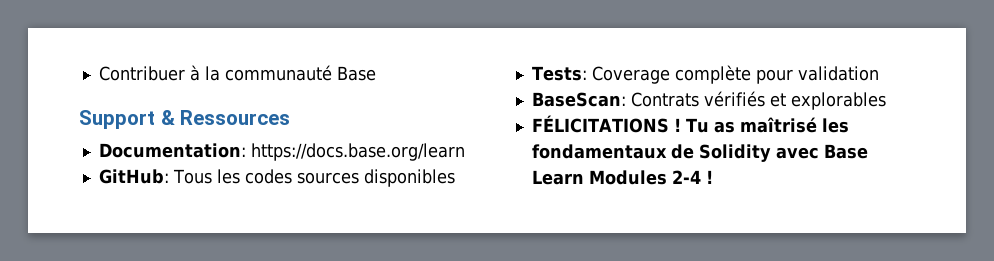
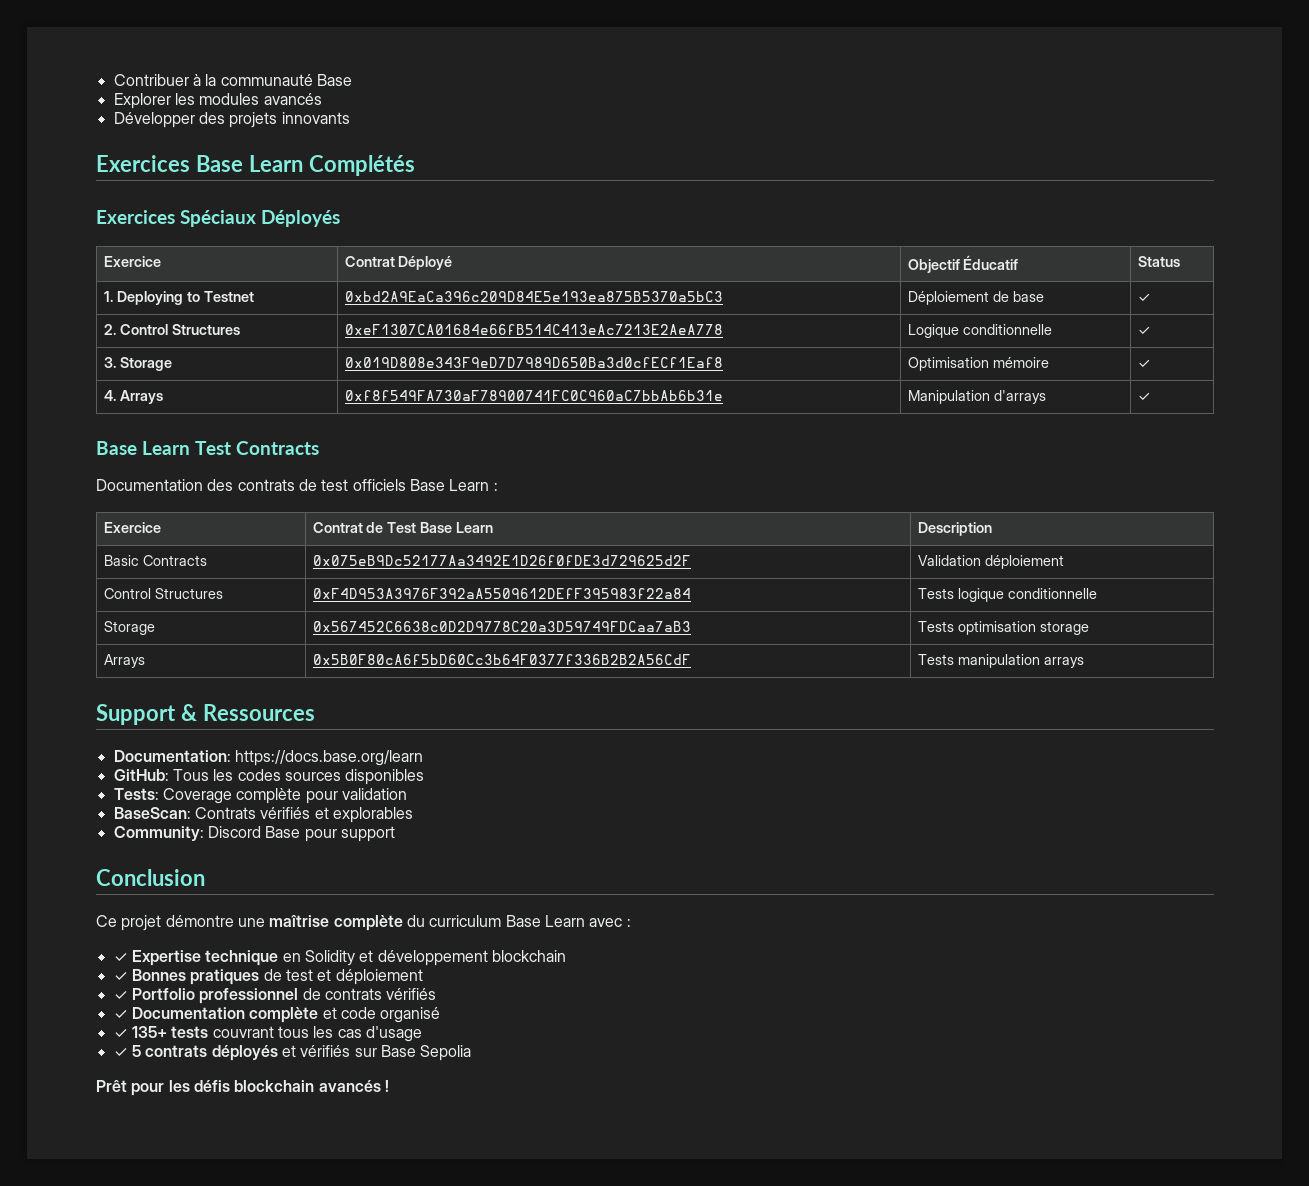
(376, 73) none -> [113,93,322,109] [113,112,350,128] [96,155,415,176] [96,210,341,227] [103,256,161,267] [344,256,453,270] [907,255,1019,273] [1137,256,1180,267] [103,291,254,305] [344,291,723,302] [907,291,1044,305] [1137,293,1150,302] [103,324,240,335] [344,324,723,335] [907,324,1052,338] [1137,326,1150,335] [103,357,172,371] [344,357,723,368] [907,357,1049,371] [1137,359,1150,368] [103,390,163,404] [344,390,723,401] [907,390,1046,404] [1137,392,1150,401] [96,441,320,455] [96,479,498,491] [103,522,161,533] [312,522,494,533] [917,522,992,536] [103,555,207,566] [312,555,691,566] [917,555,1064,569] [103,588,223,599] [312,588,691,599] [917,588,1097,602] [103,621,155,635] [312,621,691,632] [917,621,1089,635] [103,654,145,668] [312,654,691,665] [917,654,1084,668] // Explorer les modules avancés // Développer des projets innovants // Exercices Base Learn Complétés // Exercices Spéciaux Déployés // Exercice | Contrat Déployé | Objectif Éducatif | Status // 1. Deploying to Testnet | 0xbd2A9EaCa396c209D84E5e193ea875B5370a5bC3 | Déploiement de base | ✓ // 2. Control Structures | 0xeF1307CA01684e66fB514C413eAc7213E2AeA778 | Logique conditionnelle | ✓ // 3. Storage | 0x019D808e343F9eD7D7989D650Ba3d0cfECf1Eaf8 | Optimisation mémoire | ✓ // 4. Arrays | 0xf8f549FA730aF78900741FC0C960aC7bbAb6b31e | Manipulation d'arrays | ✓ // Base Learn Test Contracts // Documentation des contrats de test officiels Base Learn : // Exercice | Contrat de Test Base Learn | Description // Basic Contracts | 0x075eB9Dc52177Aa3492E1D26f0fDE3d729625d2F | Validation déploiement // Control Structures | 0xF4D953A3976F392aA5509612DEfF395983f22a84 | Tests logique conditionnelle // Storage | 0x567452C6638c0D2D9778C20a3D59749FDCaa7aB3 | Tests optimisation storage // Arrays | 0x5B0F80cA6f5bD60Cc3b64F0377f336B2B2A56CdF | Tests manipulation arrays
[531,115,849,133] [531,144,868,162] [531,170,701,185] FÉLICITATIONS ! Tu as maîtrisé les fondamentaux de Solidity avec Base Learn Modules 2-4 -> [113,826,395,842] [96,869,205,886] [96,915,631,931] [113,950,566,966] [113,969,423,985] [113,988,437,1004] [113,1007,441,1023] [113,1026,422,1042] [113,1045,472,1061] [96,1080,381,1096] Community: Discord Base pour support // Conclusion // Ce projet démontre une maîtrise complète du curriculum Base Learn avec : // ✓ Expertise technique en Solidity et développement blockchain // ✓ Bonnes pratiques de test et déploiement // ✓ Portfolio professionnel de contrats vérifiés // ✓ Documentation complète et code organisé // ✓ 135+ tests couvrant tous les cas d'usage // ✓ 5 contrats déployés et vérifiés sur Base Sepolia // Prêt pour les défis blockchain avancés

